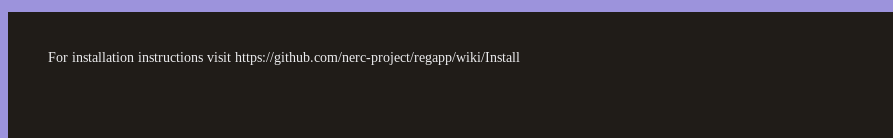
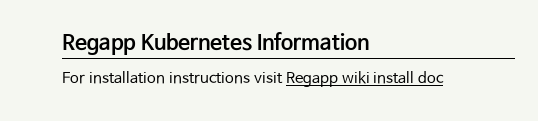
(48, 57) none -> [62,32,370,55] Regapp Kubernetes Information //
[235,52,520,65] https://github.com/nerc-project/regapp/wiki/Install -> [285,71,445,87] Regapp wiki install doc

